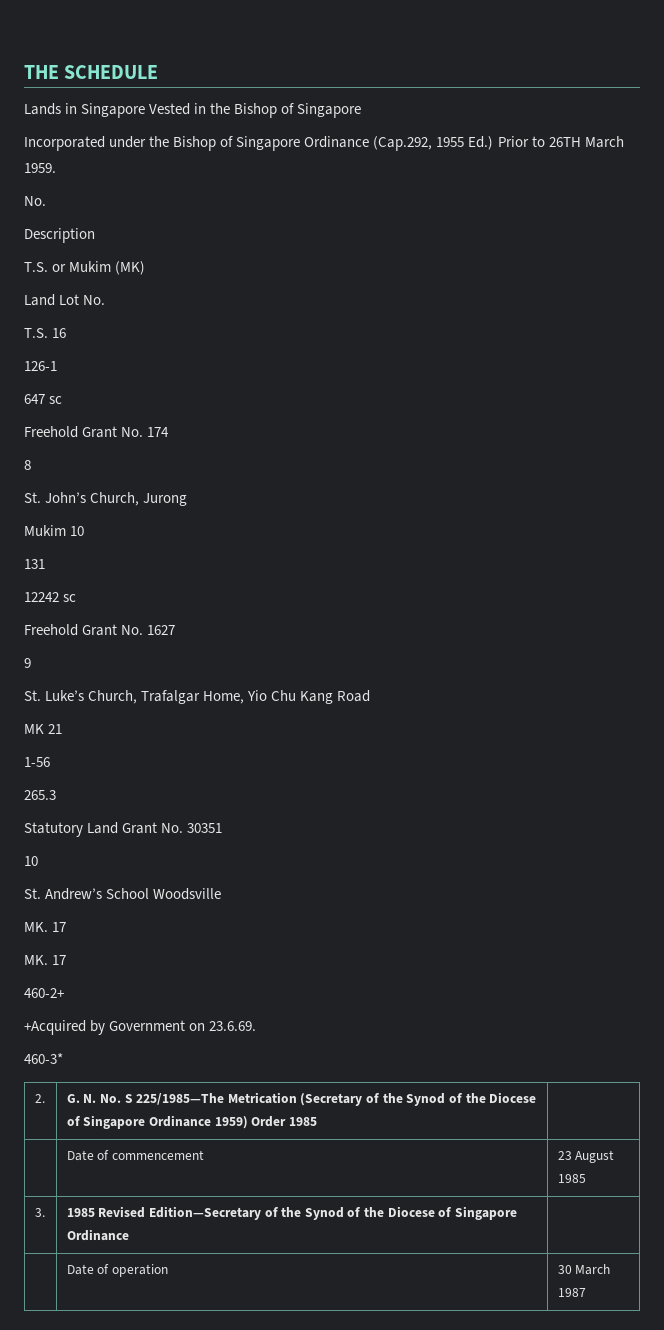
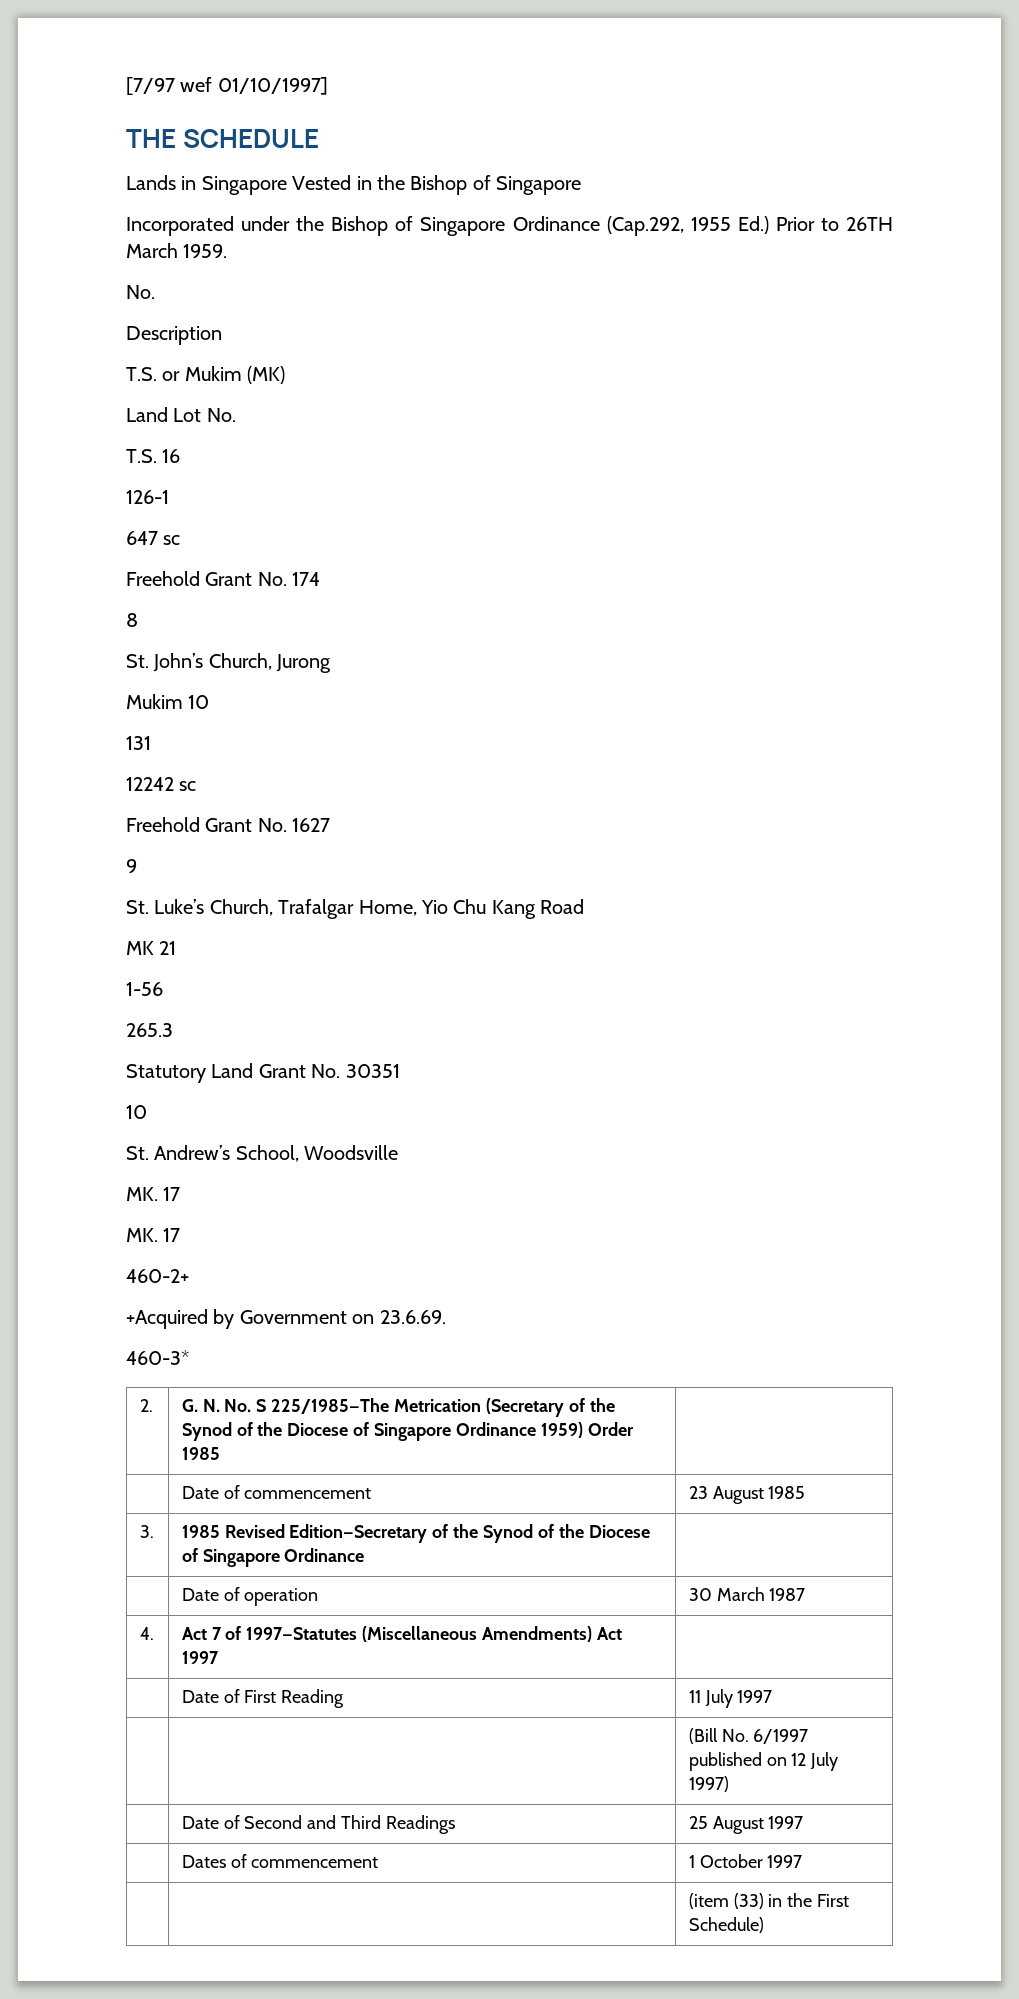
(24, 72) none -> [126,77,328,95] [7/97 wef 01/10/1997] //
[106,888,150,899] School -> [235,1145,299,1162] School,
(586, 1292) none -> [139,1627,154,1640] [181,1626,622,1642] [181,1651,219,1664] [181,1689,345,1708] [688,1689,773,1708] [688,1728,809,1744] [688,1752,839,1771] [688,1776,729,1792] [181,1815,455,1834] [688,1816,804,1834] [181,1854,379,1868] [688,1854,803,1868] [688,1893,850,1909] [688,1917,764,1933] // 4. | Act 7 of 1997—Statutes (Miscellaneous Amendments) Act 1997 | // | Date of First Reading | 11 July 1997 // | | (Bill No. 6/1997 published on 12 July 1997) // | Date of Second and Third Readings | 25 August 1997 // | Dates of commencement | 1 October 1997 // | | (item (33) in the First Schedule)

